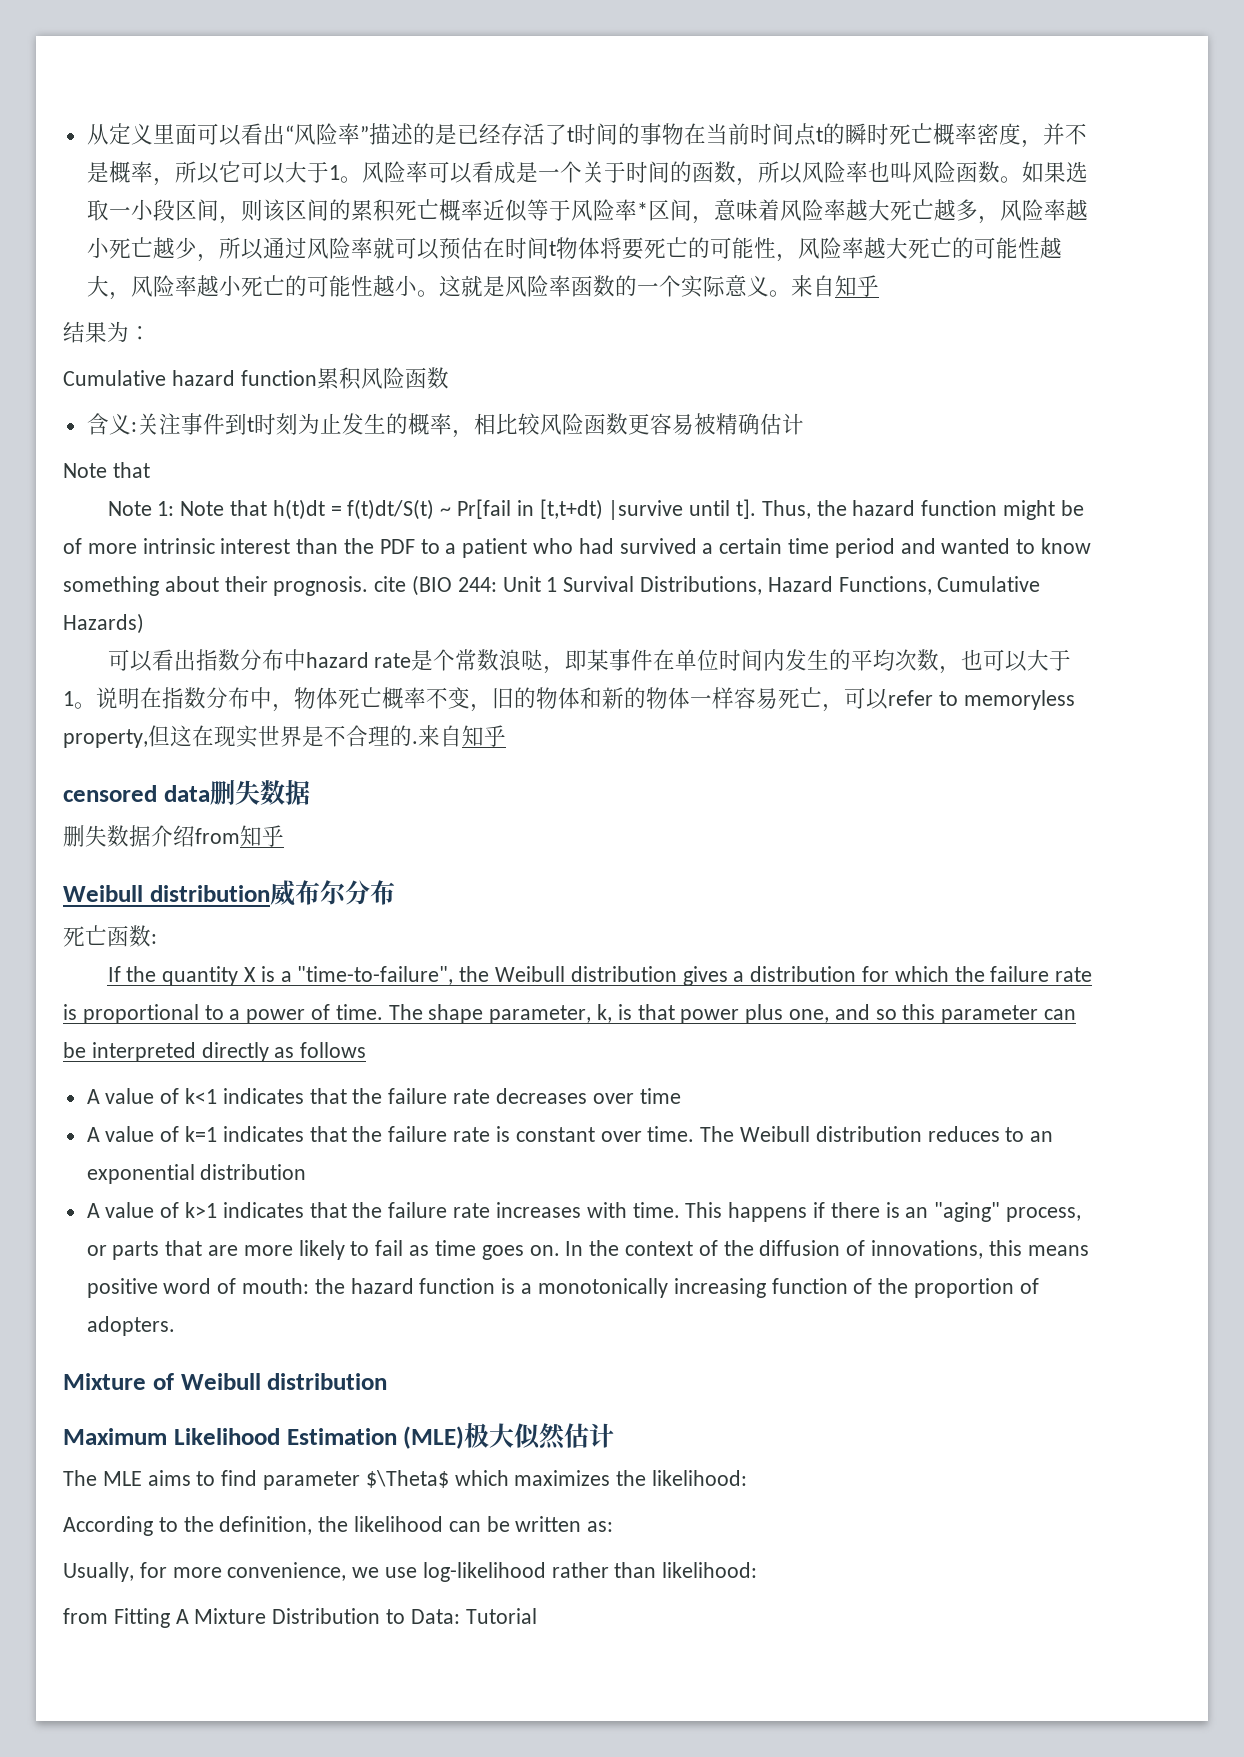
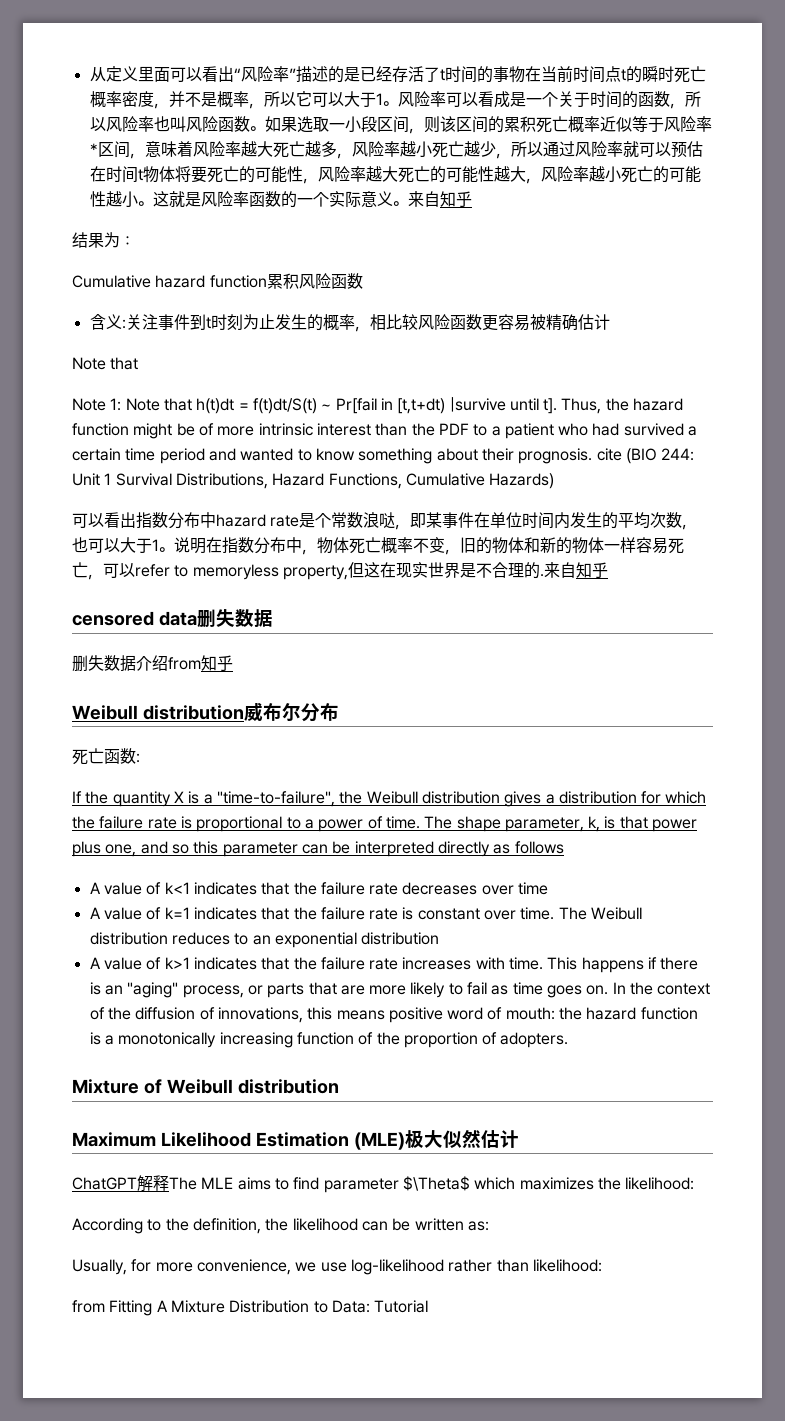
(615, 1435) none -> [72,1175,169,1192] ChatGPT解释

